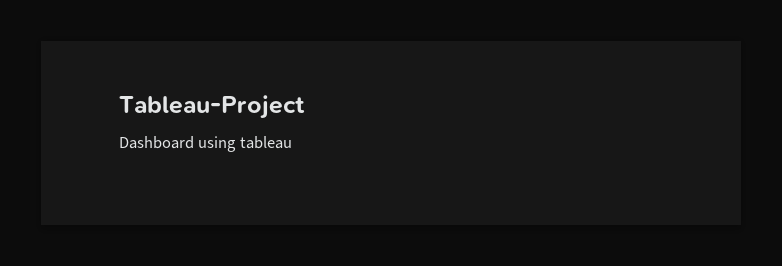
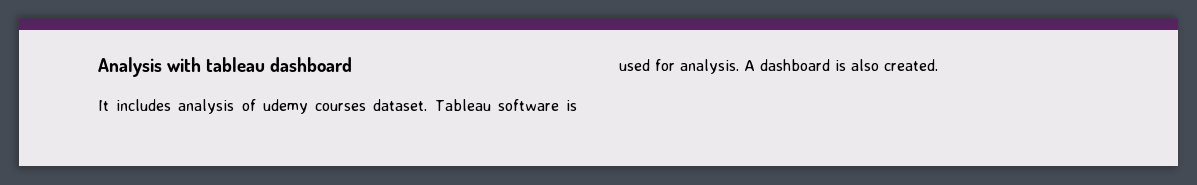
[119,95,305,119] [119,136,292,152] Tableau-Project // Dashboard using tableau -> [98,57,353,77] [98,99,577,114] [619,59,938,74] Analysis with tableau dashboard // It includes analysis of udemy courses dataset. Tableau software is used for analysis. A dashboard is also created.

